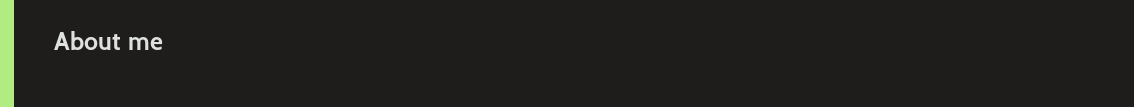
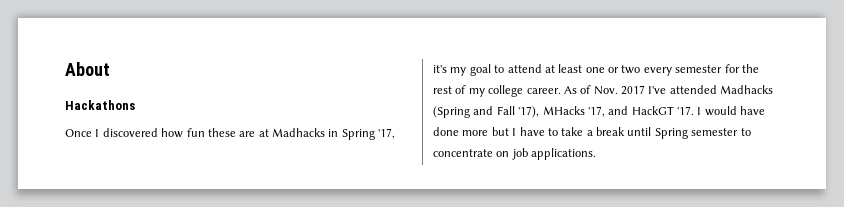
[127,37,163,50] me -> [65,100,135,110] [65,128,396,140] [433,64,759,76] [433,85,774,97] [433,106,766,118] [433,127,751,139] [433,148,597,160] // Hackathons // Once I discovered how fun these are at Madhacks in Spring '17, it's my goal to attend at least one or two every semester for the rest of my college career. As of Nov. 2017 I've attended Madhacks (Spring and Fall '17), MHacks '17, and HackGT '17. I would have done more but I have to take a break until Spring semester to concentrate on job applications.

